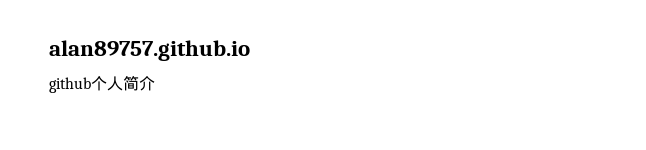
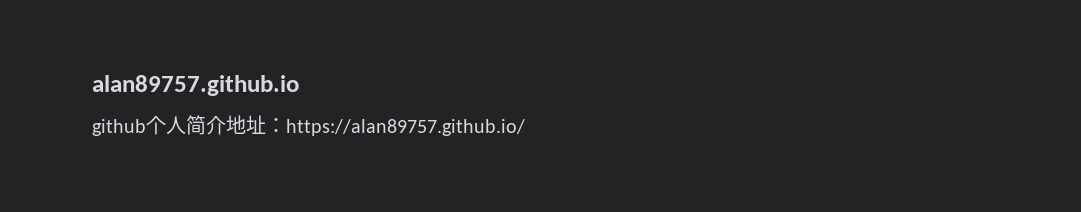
(155, 83) none -> [226,115,525,136] 地址：https://alan89757.github.io/

